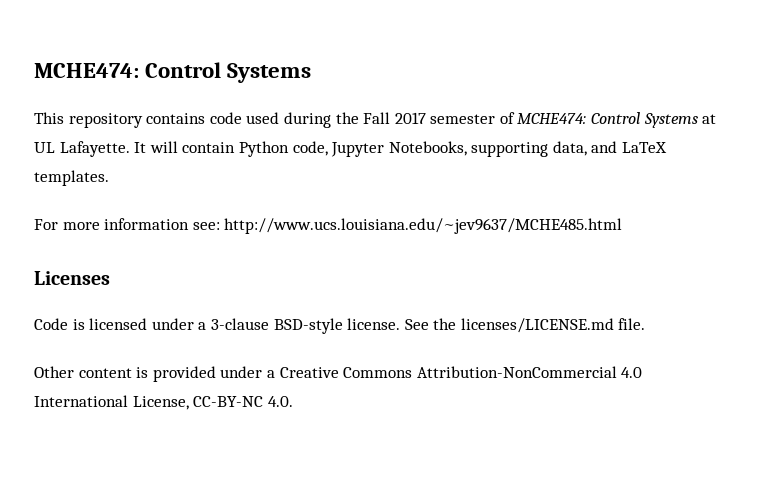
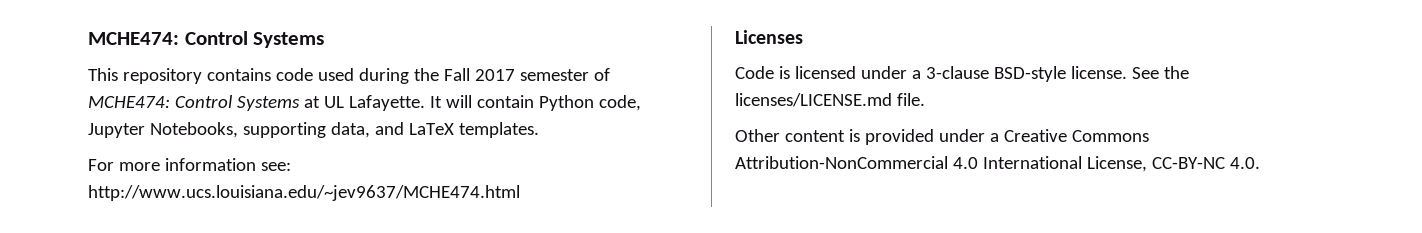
[224,218,623,234] http://www.ucs.louisiana.edu/~jev9637/MCHE485.html -> [88,185,520,201] http://www.ucs.louisiana.edu/~jev9637/MCHE474.html

